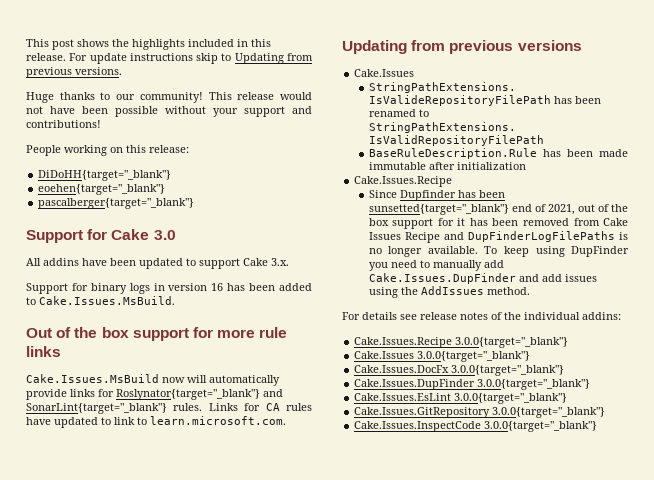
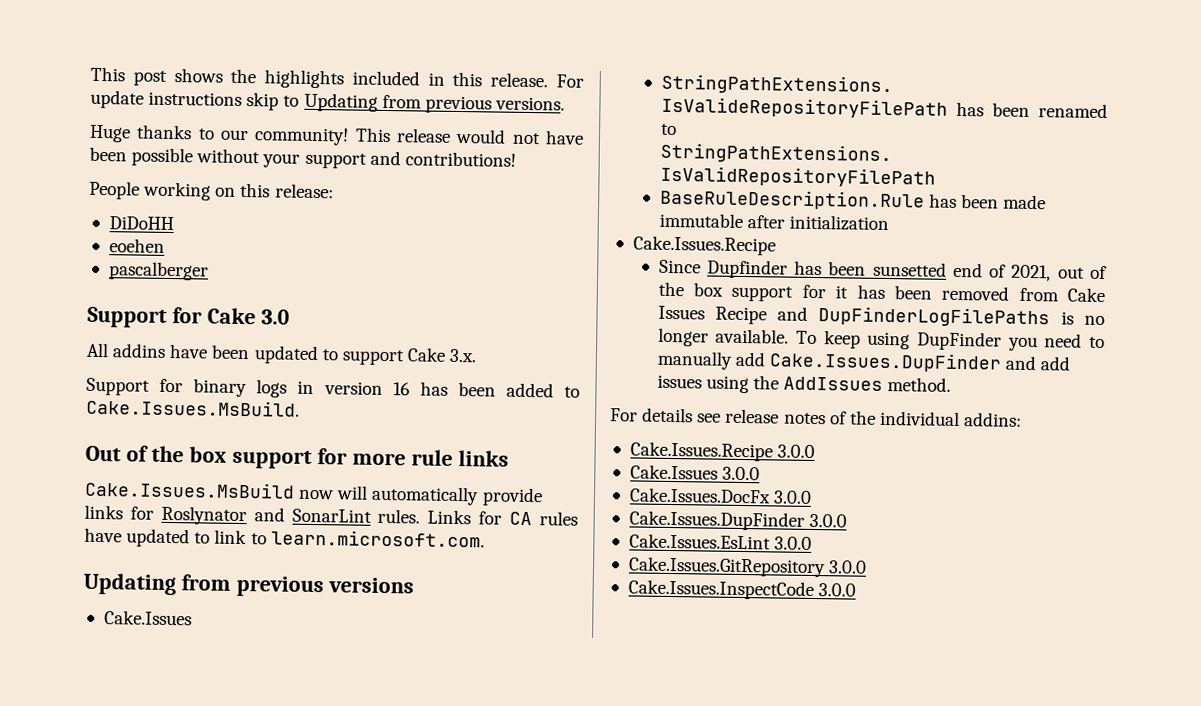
[38,170,172,181] [38,184,166,195] [38,198,195,209] DiDoHH{target="_blank"} // eoehen{target="_blank"} // pascalberger{target="_blank"} -> [108,216,174,231] [108,238,165,253] [107,261,209,281] DiDoHH // eoehen // pascalberger
[116,389,283,400] [26,403,167,414] Roslynator{target="_blank"} and SonarLint{target="_blank"} -> [160,505,372,526] Roslynator and SonarLint
[368,204,509,215] sunsetted{target="_blank"} -> [872,261,947,277] sunsetted
[455,337,569,348] [354,351,531,362] 3.0.0{target="_blank"} // Cake.Issues 3.0.0{target="_blank"} -> [777,444,816,459] [629,464,761,481] 3.0.0 // Cake.Issues 3.0.0
[451,365,565,376] [354,379,591,390] 3.0.0{target="_blank"} // Cake.Issues.DupFinder 3.0.0{target="_blank"} -> [773,490,813,504] [628,510,848,531] 3.0.0 // Cake.Issues.DupFinder 3.0.0
[454,393,568,404] 3.0.0{target="_blank"} -> [774,536,813,550] 3.0.0
[492,407,606,418] 3.0.0{target="_blank"} -> [828,560,868,574] 3.0.0
[484,421,598,432] 3.0.0{target="_blank"} -> [818,583,857,597] 3.0.0

